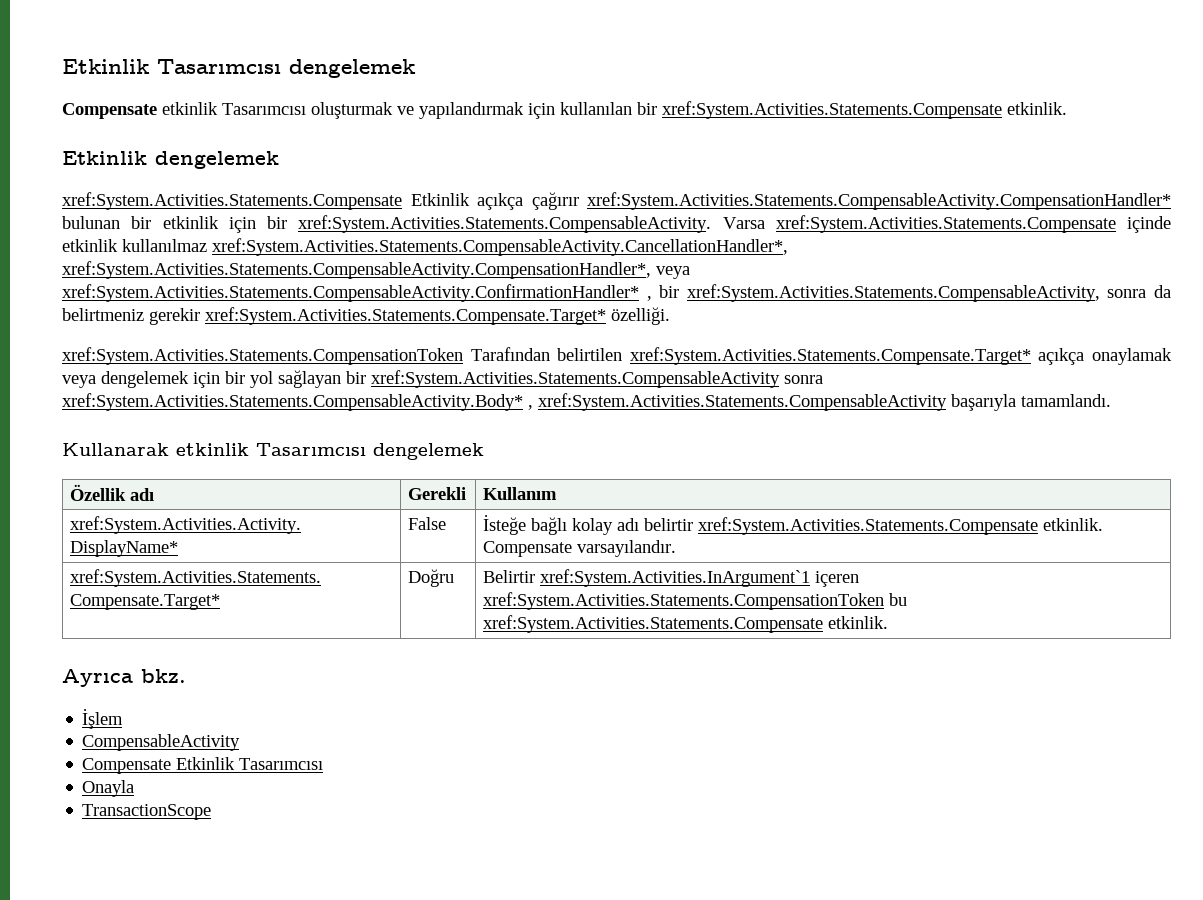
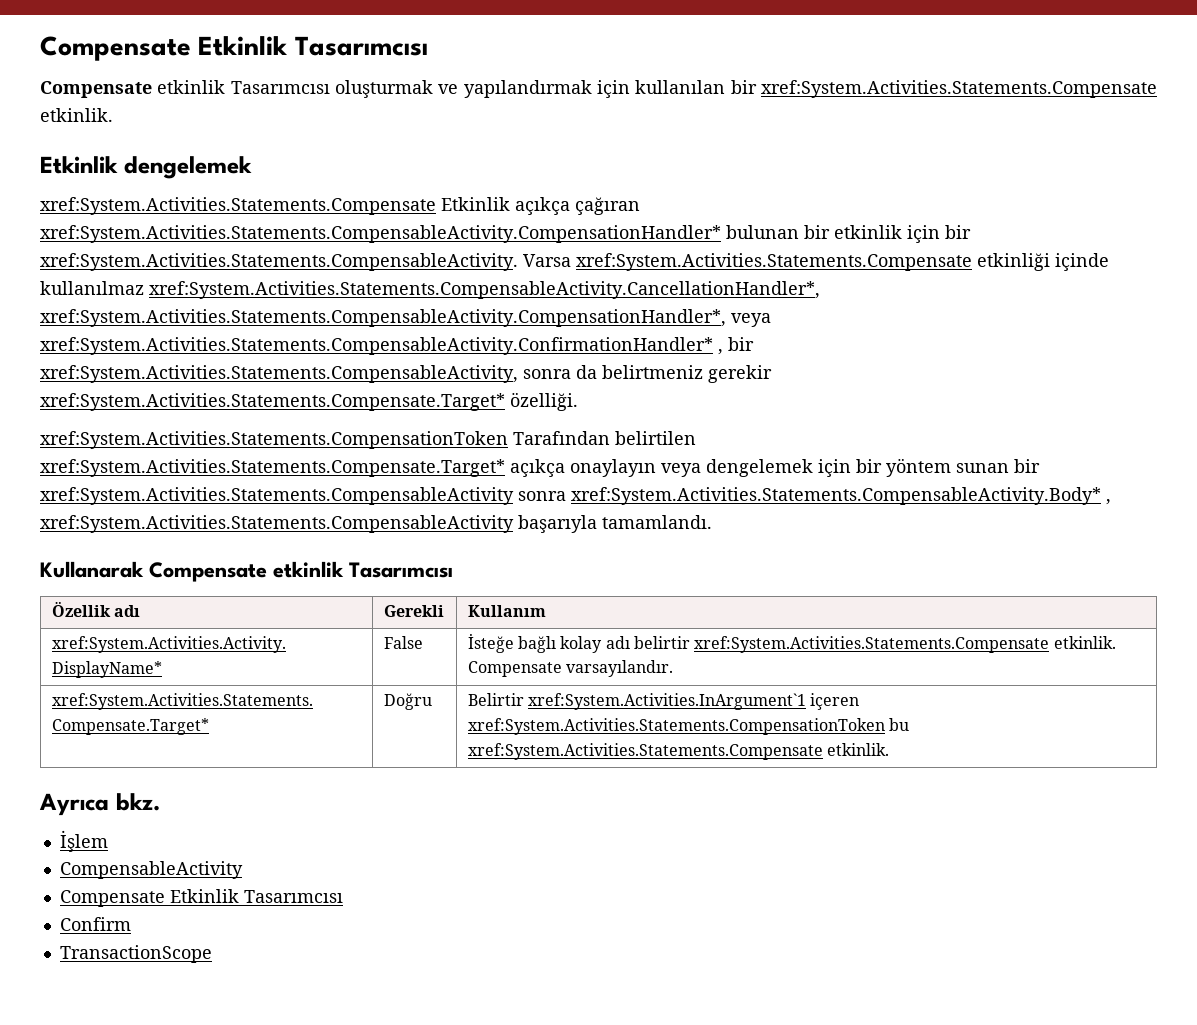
[62,59,416,78] Etkinlik Tasarımcısı dengelemek -> [40,36,428,61] Compensate Etkinlik Tasarımcısı
[531,192,579,210] çağırır -> [575,197,640,215] çağıran
[1127,216,1171,233] [62,239,118,252] içinde etkinlik -> [977,253,1109,271] etkinliği içinde
[1092,348,1172,365] onaylamak -> [570,459,656,477] onaylayın
[250,370,341,388] yol sağlayan -> [886,458,1009,477] yöntem sunan
[176,443,484,460] etkinlik Tasarımcısı dengelemek -> [149,561,453,582] Compensate etkinlik Tasarımcısı
[82,780,135,797] Onayla -> [59,917,131,931] Confirm

